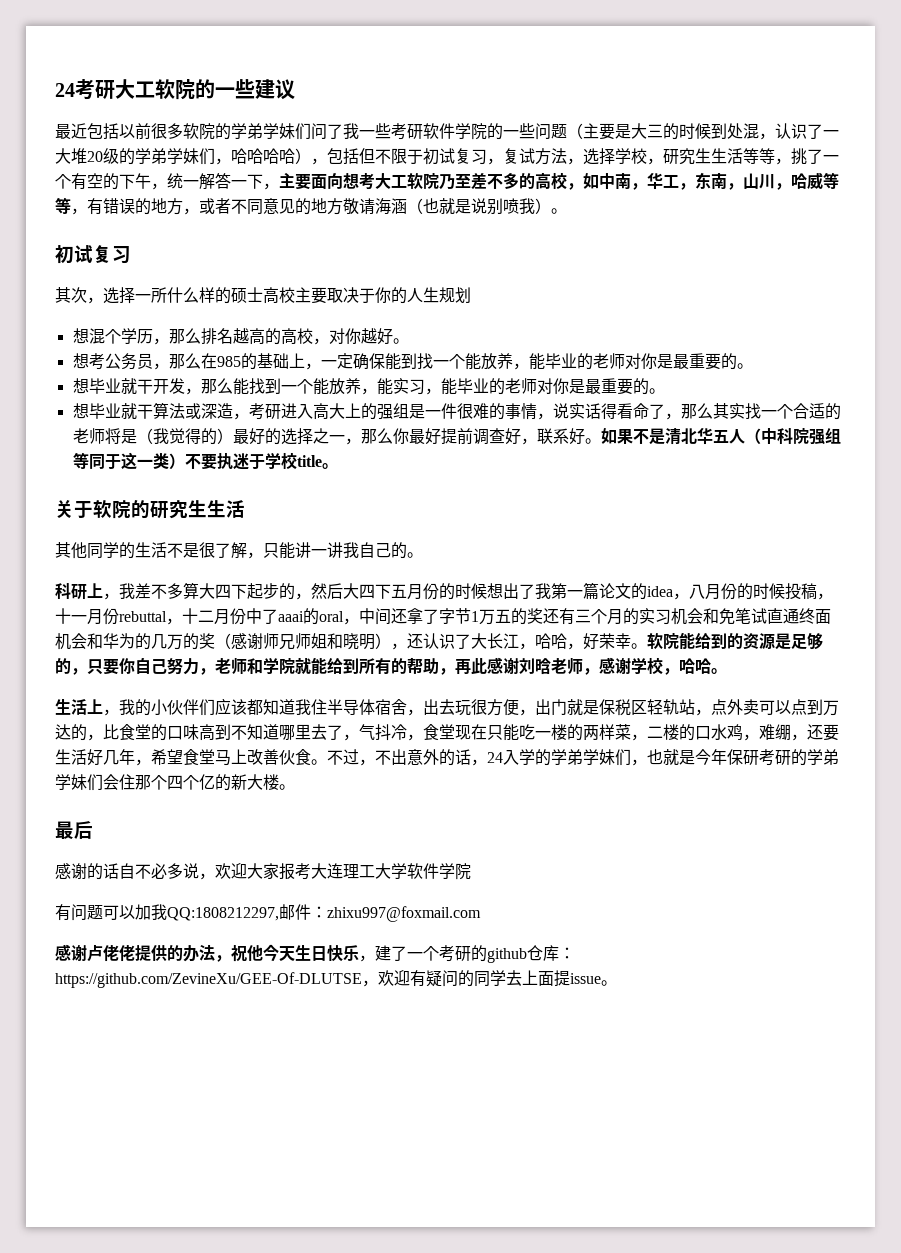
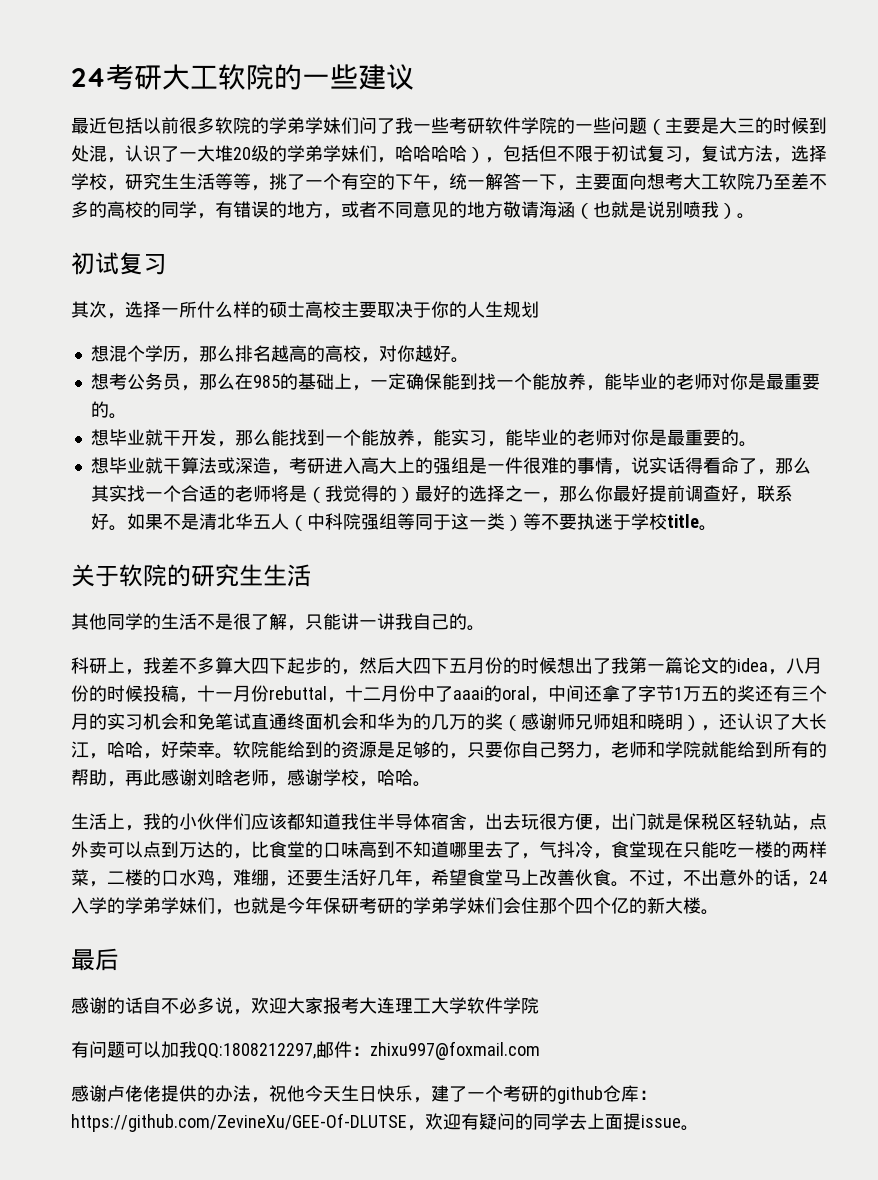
[567,172,839,190] [55,197,71,214] ，如中南，华工，东南，山川，哈威等等 -> [143,201,197,218] 的同学
(185, 461) none -> [522,513,541,530] 等

